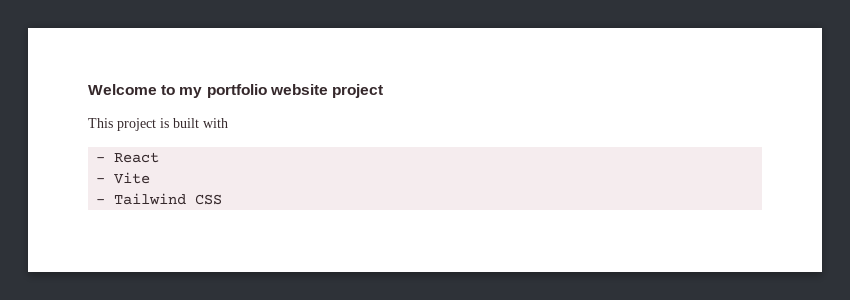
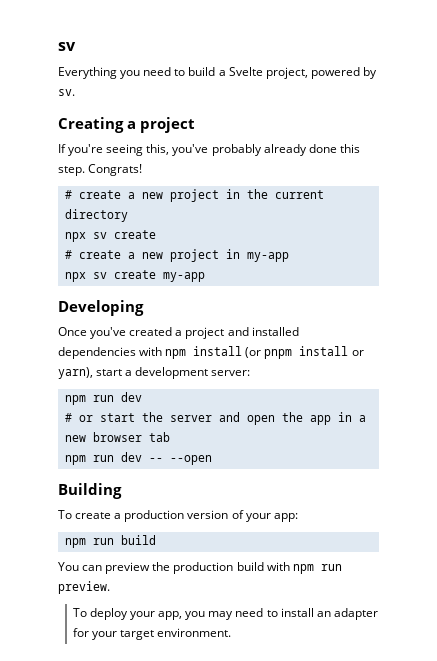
[88,84,383,98] [88,118,228,131] [96,152,160,163] [96,172,151,184] [96,193,223,205] Welcome to my portfolio website project // This project is built with // - React // - Vite // - Tailwind CSS -> [58,42,76,51] [58,67,377,79] [58,89,75,96] [58,117,195,133] [58,144,360,156] [58,164,143,176] [64,189,324,202] [64,209,128,222] [64,230,156,242] [64,249,289,262] [64,270,205,282] [58,300,144,316] [58,327,299,339] [58,346,364,359] [58,367,251,379] [64,392,142,405] [64,412,366,425] [64,432,170,442] [64,452,212,465] [58,483,122,499] [58,510,298,522] [64,535,156,548] [58,562,342,574] [58,581,110,594] [72,608,378,620] [72,628,232,640] sv // Everything you need to build a Svelte project, powered by sv. // Creating a project // If you're seeing this, you've probably already done this step. Congrats! // # create a new project in the current directory // npx sv create // # create a new project in my-app // npx sv create my-app // Developing // Once you've created a project and installed dependencies with npm install (or pnpm install or yarn), start a development server: // npm run dev // # or start the server and open the app in a new browser tab // npm run dev -- --open // Building // To create a production version of your app: // npm run build // You can preview the production build with npm run preview. // To deploy your app, you may need to install an adapter for your target environment.

